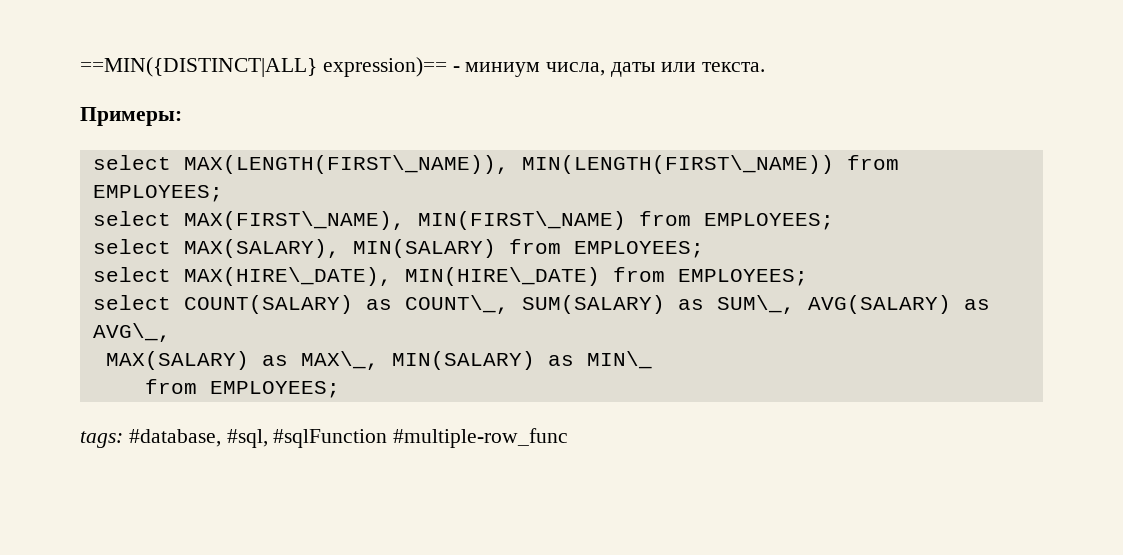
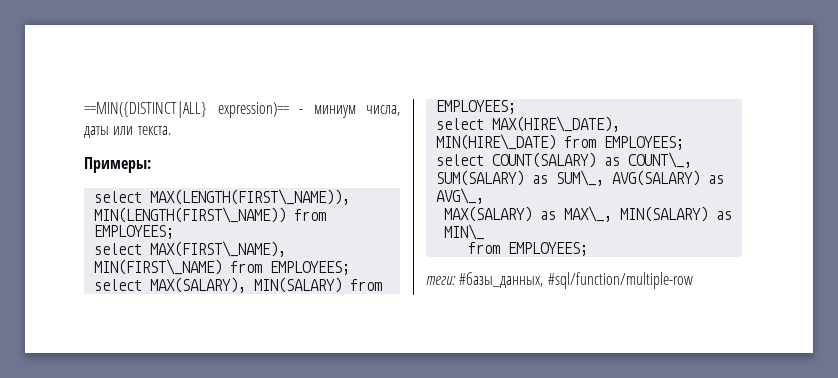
[80,428,569,448] tags: #database, #sql, #sqlFunction #multiple-row_func -> [426,272,693,289] теги: #базы_данных, #sql/function/multiple-row

